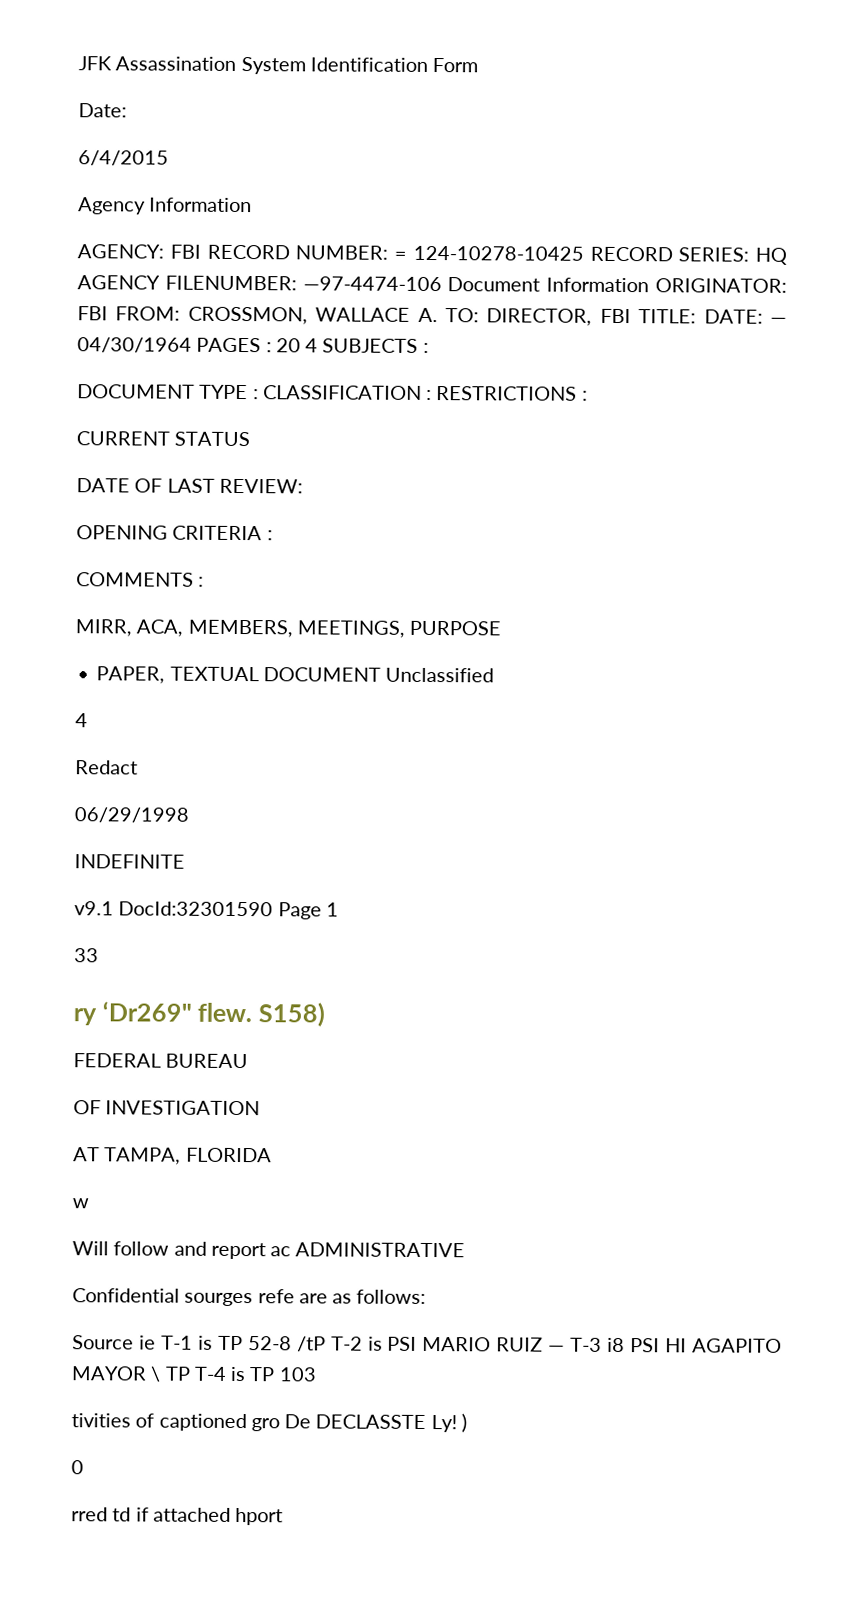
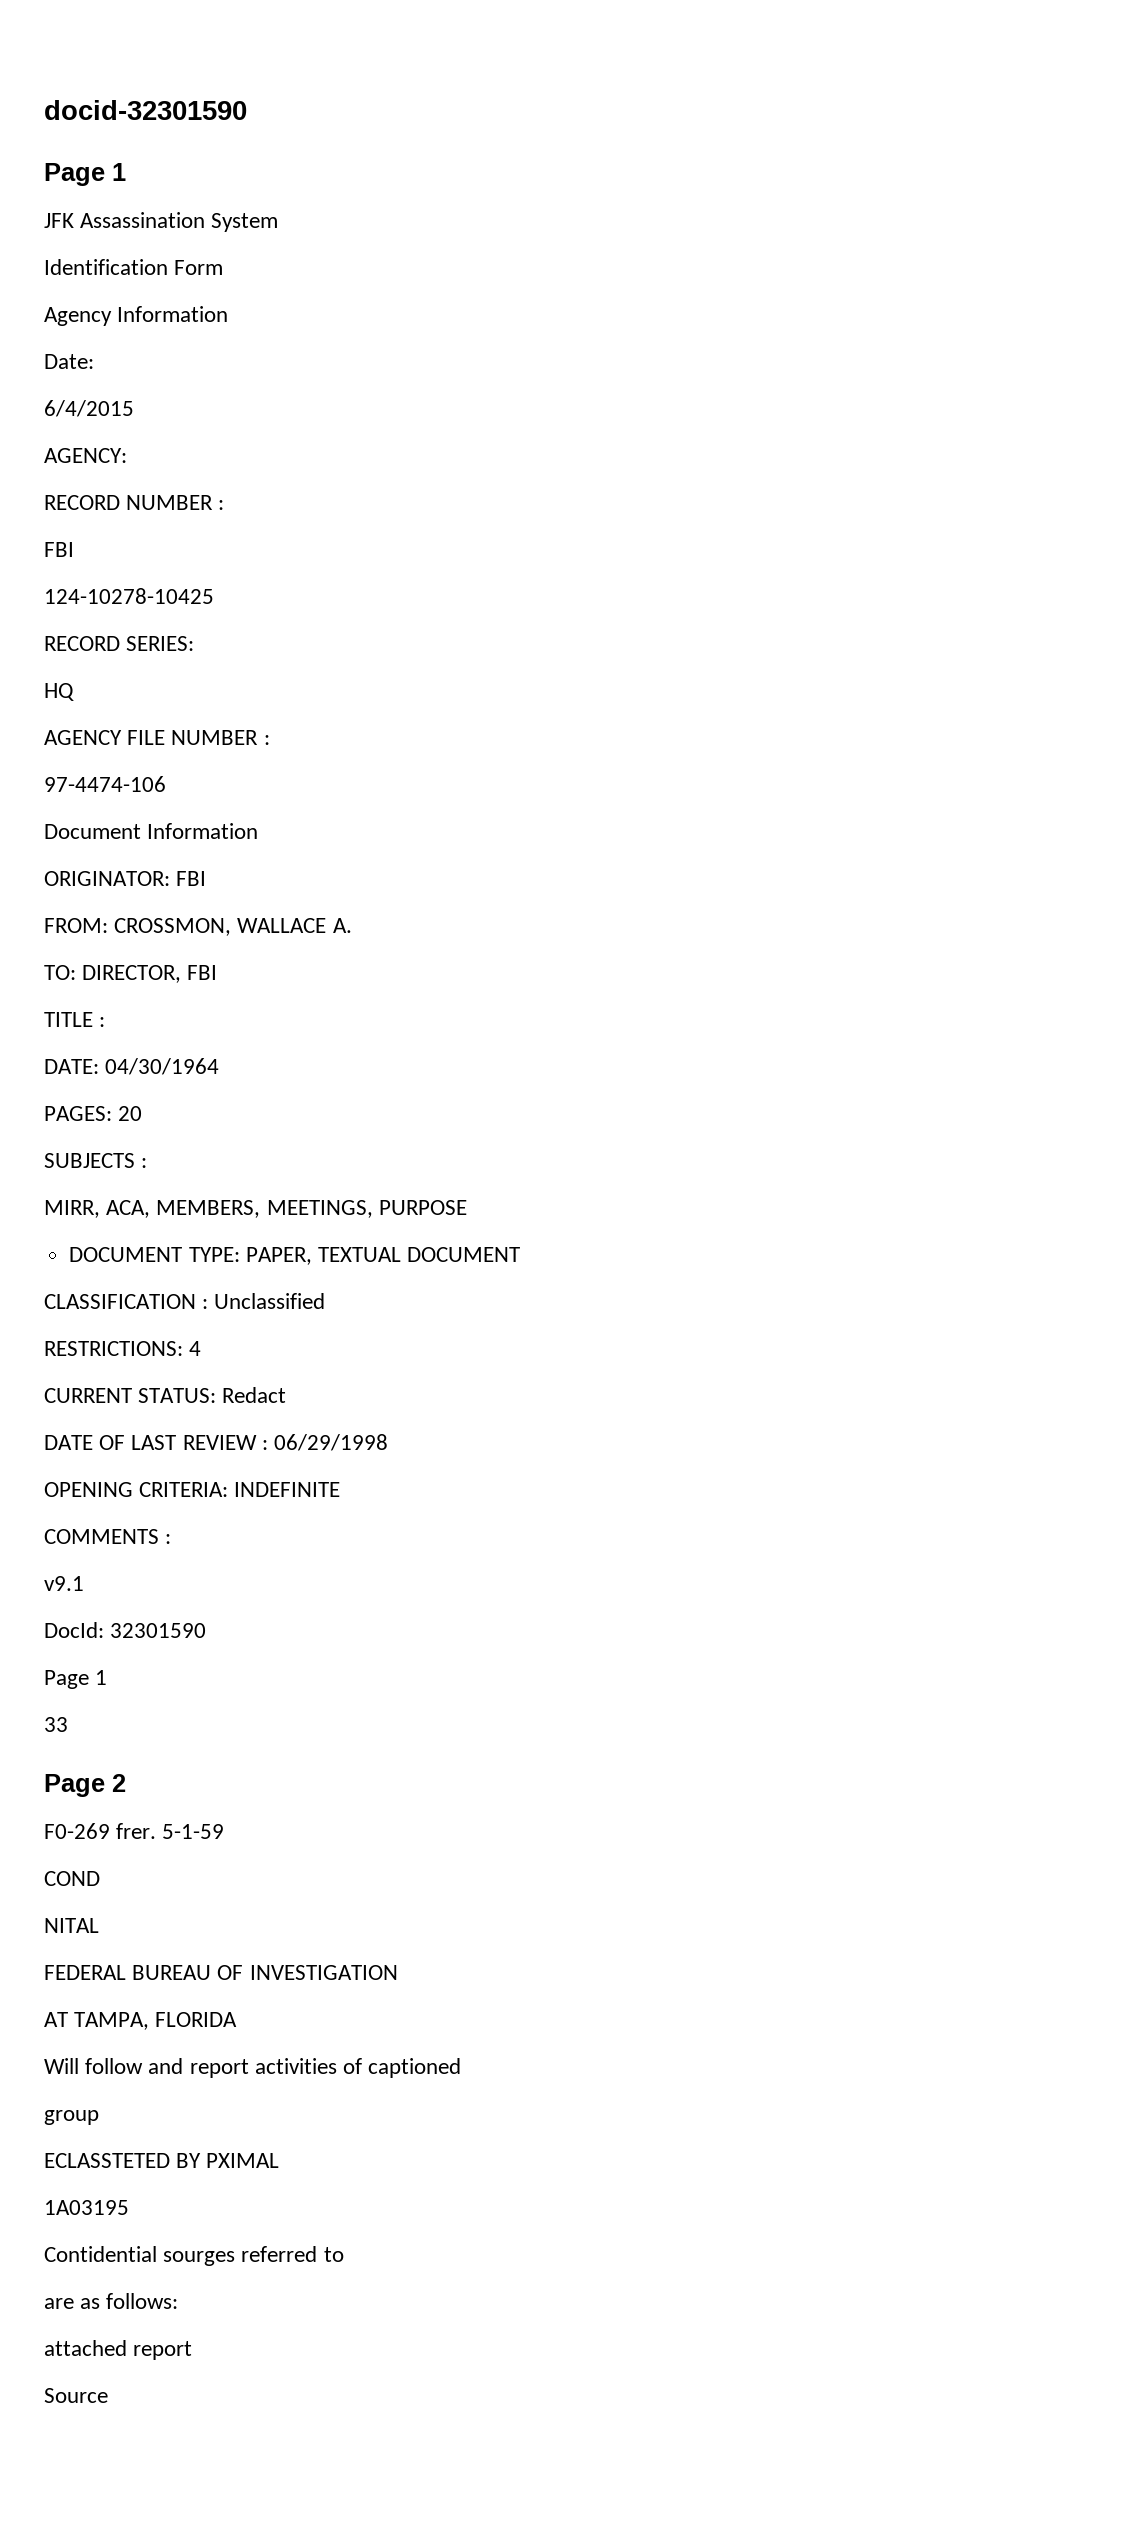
(78, 63) none -> [44,100,247,120] [44,163,126,186] docid-32301590 // Page 1 //
(306, 66) none -> (279, 222) //
(479, 65) none -> [44,306,229,326] // Agency Information
[78,197,253,215] [77,244,787,265] [77,275,650,293] Agency Information // AGENCY: FBI RECORD NUMBER: = 124-10278-10425 RECORD SERIES: HQ AGENCY FILENUMBER: —97-4474-106 Document Information -> [44,448,127,463] [44,495,225,510] [44,542,74,557] [44,588,214,604] [44,636,195,651] [44,683,74,701] [44,730,270,745] [44,776,166,792] [44,823,259,839] AGENCY: // RECORD NUMBER : // FBI // 124-10278-10425 // RECORD SERIES: // HQ // AGENCY FILE NUMBER : // 97-4474-106 // Document Information //
(108, 313) none -> (207, 878) //
(438, 315) none -> (352, 925) //
[638,309,787,324] [77,337,429,353] [77,384,588,401] [76,431,251,447] [76,478,303,494] [76,525,273,541] [76,572,194,587] TITLE: DATE: — 04/30/1964 PAGES : 20 4 SUBJECTS : // DOCUMENT TYPE : CLASSIFICATION : RESTRICTIONS : // CURRENT STATUS // DATE OF LAST REVIEW: // OPENING CRITERIA : // COMMENTS -> [44,1012,106,1027] [44,1058,220,1075] [44,1106,143,1121] [44,1153,135,1168] // TITLE : // DATE: 04/30/1964 // PAGES: 20 // SUBJECTS
(502, 628) none -> [69,1247,240,1262] DOCUMENT TYPE:
(381, 674) none -> [44,1294,209,1309] // CLASSIFICATION :
(495, 675) none -> [44,1341,183,1356] RESTRICTIONS:
(88, 720) none -> [44,1388,217,1403] CURRENT STATUS:
(138, 767) none -> [44,1435,268,1450] DATE OF LAST REVIEW :
(189, 815) none -> [44,1482,229,1497] OPENING CRITERIA:
(185, 861) none -> [44,1529,172,1544] // COMMENTS :
[118,901,274,917] DocId:32301590 -> [44,1622,207,1638] // DocId: 32301590 //
[73,1001,325,1027] ry ‘Dr269" flew. S158) -> [44,1774,126,1797] [44,1823,225,1839] [44,1871,100,1886] [44,1918,99,1933] Page 2 // F0-269 frer. 5-1-59 // COND // NITAL
(249, 1061) // -> (212, 1972) none
[72,1198,89,1209] // w -> (238, 2019) none
[270,1242,466,1258] [72,1288,295,1307] ac ADMINISTRATIVE // Confidential sourges refe -> [254,2058,462,2078] [44,2110,99,2125] [44,2153,280,2168] [44,2200,129,2215] [44,2246,344,2266] activities of captioned // group // ECLASSTETED BY PXIMAL // 1A03195 // Contidential sourges referred to //
(427, 1296) none -> [44,2340,193,2360] // attached report
[138,1335,783,1353] [71,1366,317,1382] [71,1413,467,1433] [71,1460,84,1475] [71,1507,284,1526] ie T-1 is TP 52-8 /tP T-2 is PSI MARIO RUIZ — T-3 i8 PSI HI AGAPITO MAYOR \ TP T-4 is TP 103 // tivities of captioned gro De DECLASSTE Ly! ) // 0 // rred td if attached hport -> (108, 2395) none

